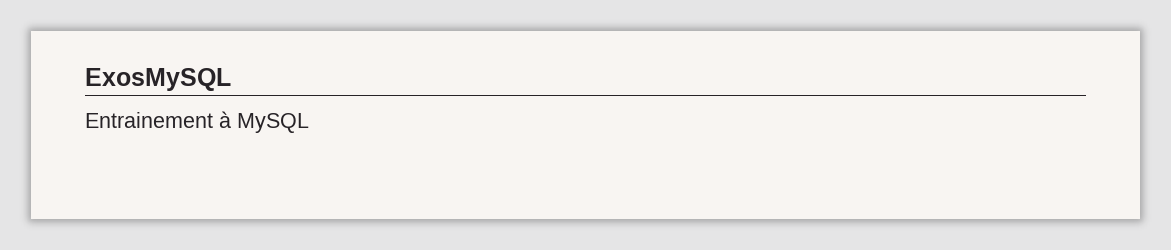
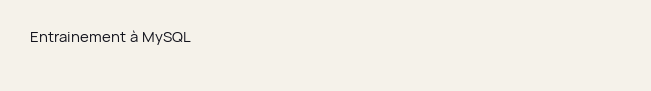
[85,68,231,91] ExosMySQL // -> (30, 37) none

